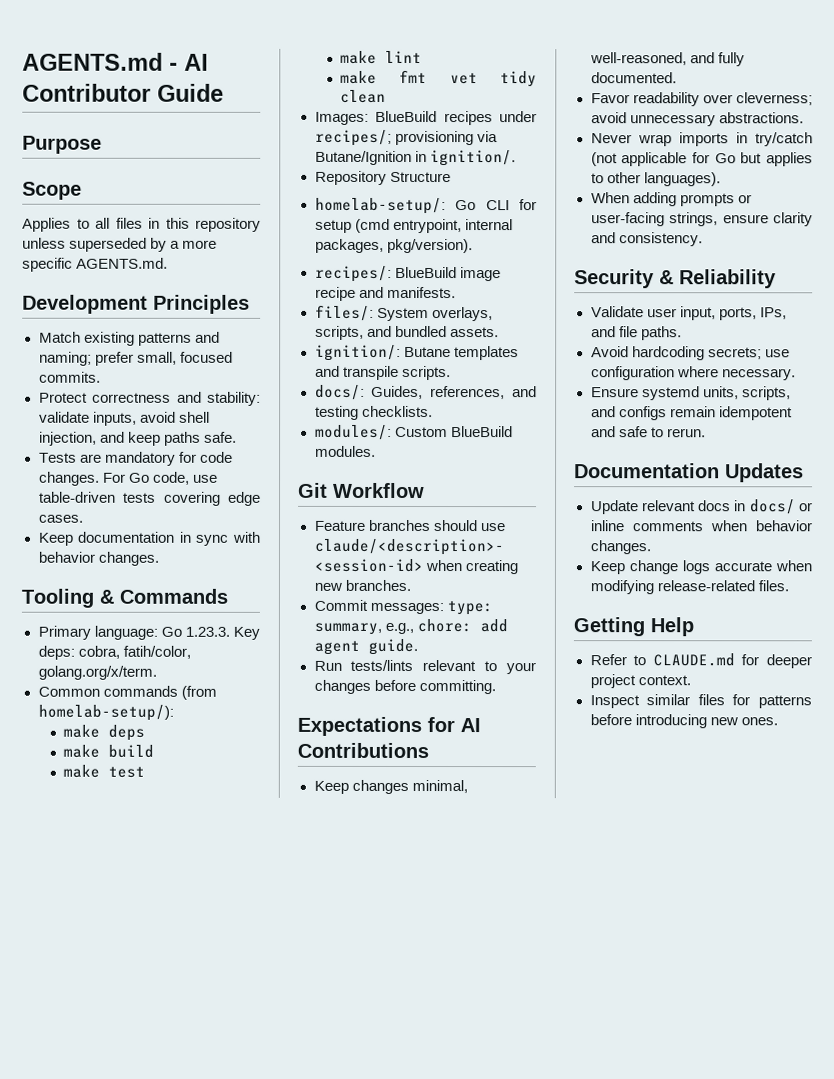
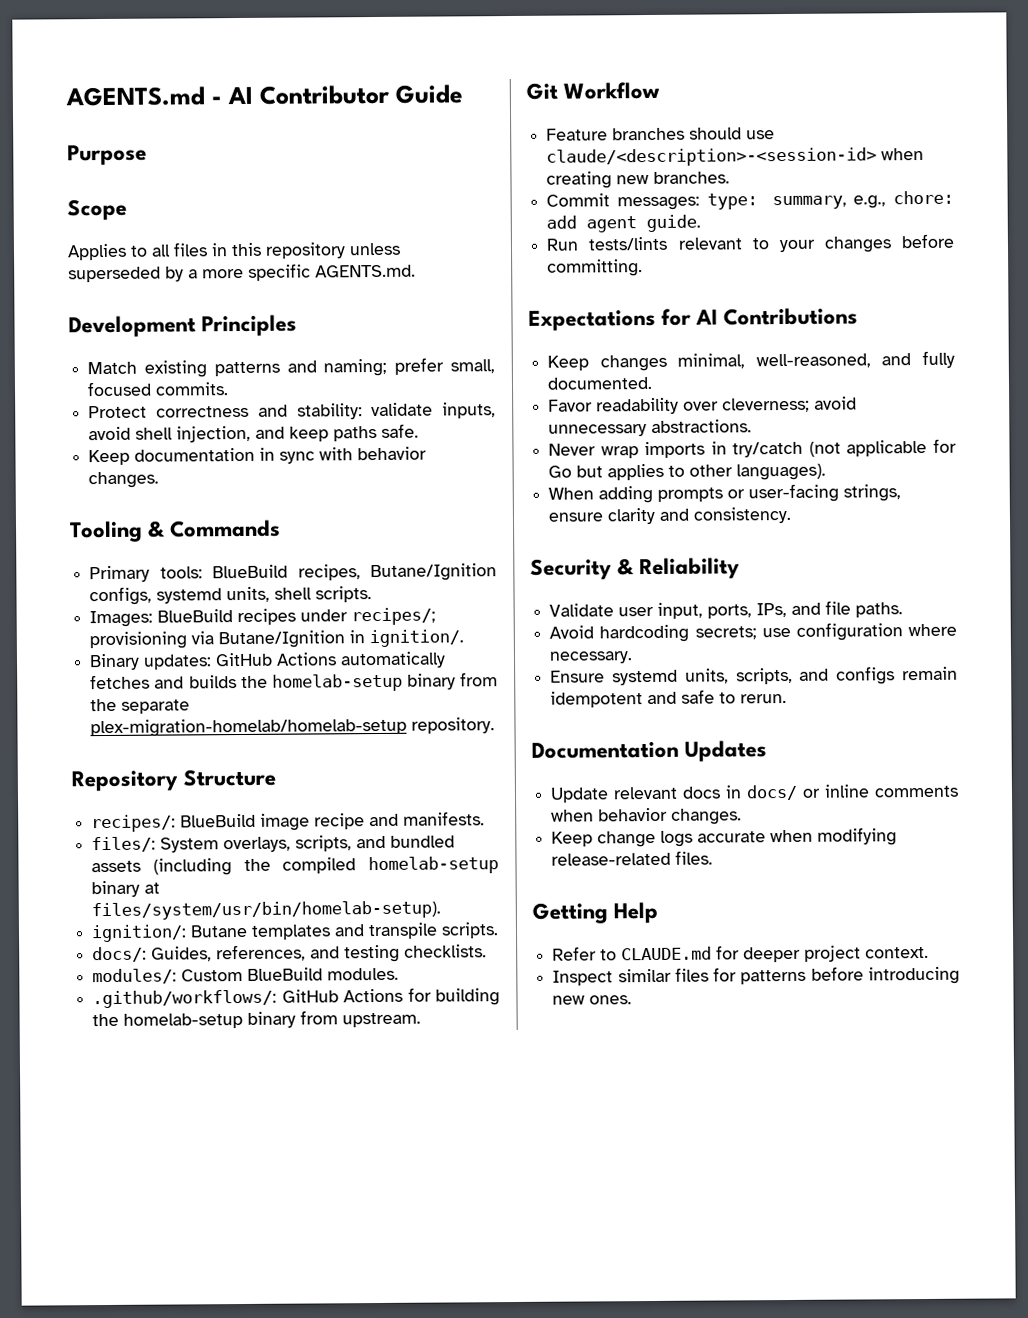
[38,451,233,466] [38,471,218,486] [38,491,261,506] [38,514,84,523] // Tests are mandatory for code changes. For Go code, use table-driven tests covering edge cases. -> (420, 430) none
[93,625,260,640] [37,645,191,660] [37,665,157,680] [37,685,217,700] [37,704,174,721] [63,724,146,741] [63,744,155,758] [63,764,146,778] [340,50,423,64] [340,69,537,88] [340,89,387,103] language: Go 1.23.3. Key deps: cobra, fatih/color, golang.org/x/term. // Common commands (from homelab-setup/): // make deps // make build // make test // make lint // make fmt vet tidy clean -> [159,563,497,582] [89,586,373,606] tools: BlueBuild recipes, Butane/Ignition configs, systemd units, shell scripts.
[314,170,451,185] [314,197,537,215] [314,218,513,234] [314,238,473,254] Repository Structure // homelab-setup/: Go CLI for setup (cmd entrypoint, internal packages, pkg/version). -> [89,651,447,671] [90,672,498,692] [90,698,191,714] [90,717,496,738] [71,768,277,792] Binary updates: GitHub Actions automatically fetches and builds the homelab-setup binary from the separate plex-migration-homelab/homelab-setup repository. // Repository Structure
[449,327,499,338] assets. -> [91,856,499,876] [91,880,161,898] [91,900,442,921] assets (including the compiled homelab-setup binary at files/system/usr/bin/homelab-setup).
(376, 451) none -> [92,987,500,1009] [92,1010,422,1029] // .github/workflows/: GitHub Actions for building the homelab-setup binary from upstream.

